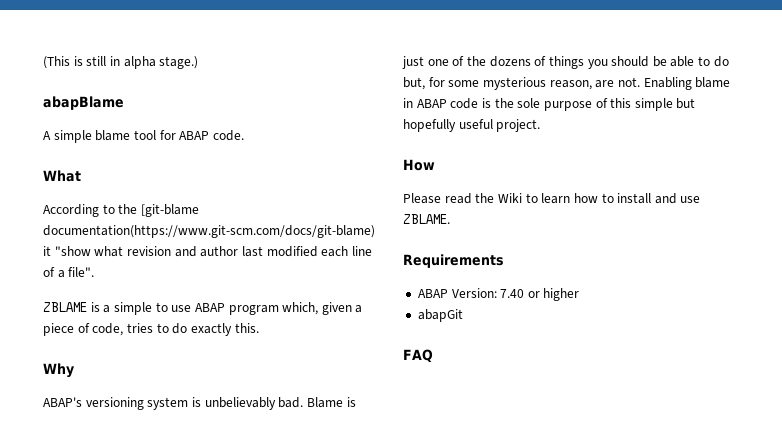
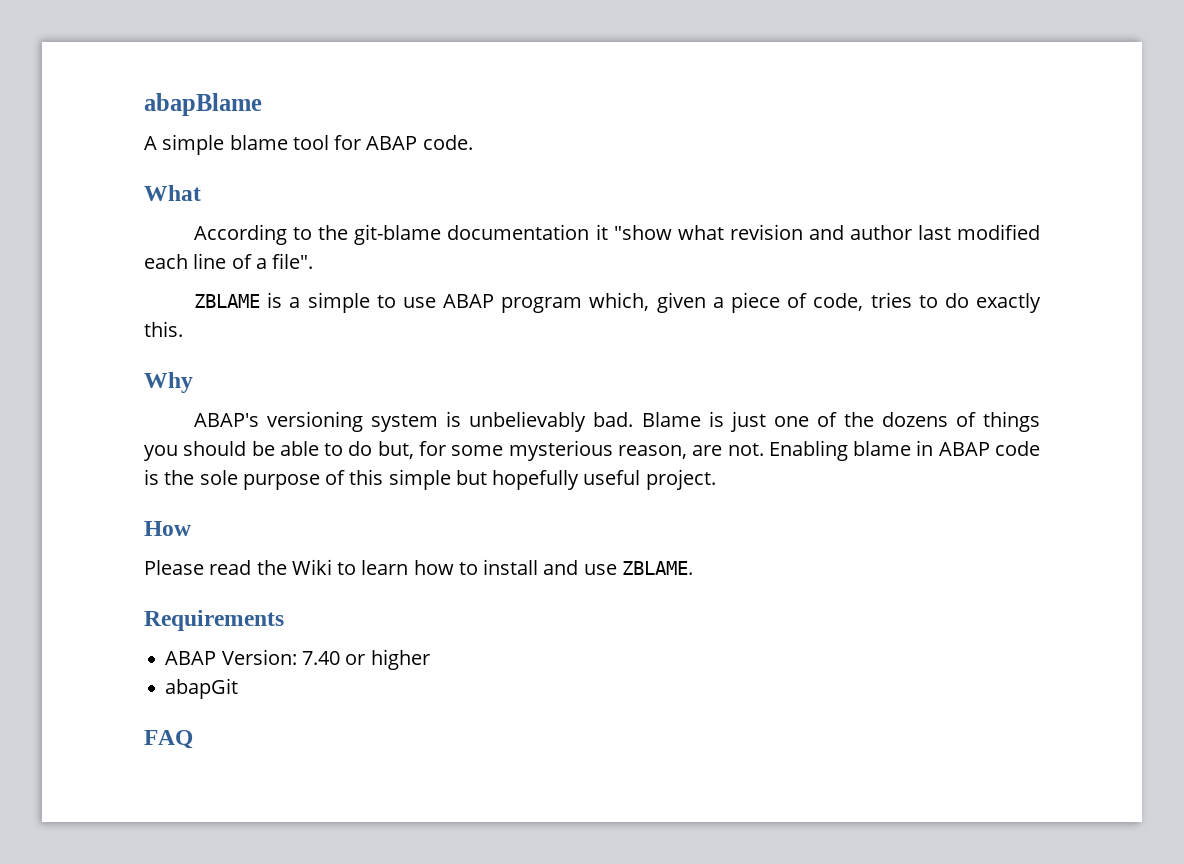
[43,56,199,69] (This is still in alpha stage.) // -> (144, 104) none
[140,204,199,217] [43,225,375,238] [git-blame documentation(https://www.git-scm.com/docs/git-blame) -> [354,224,590,245] git-blame documentation

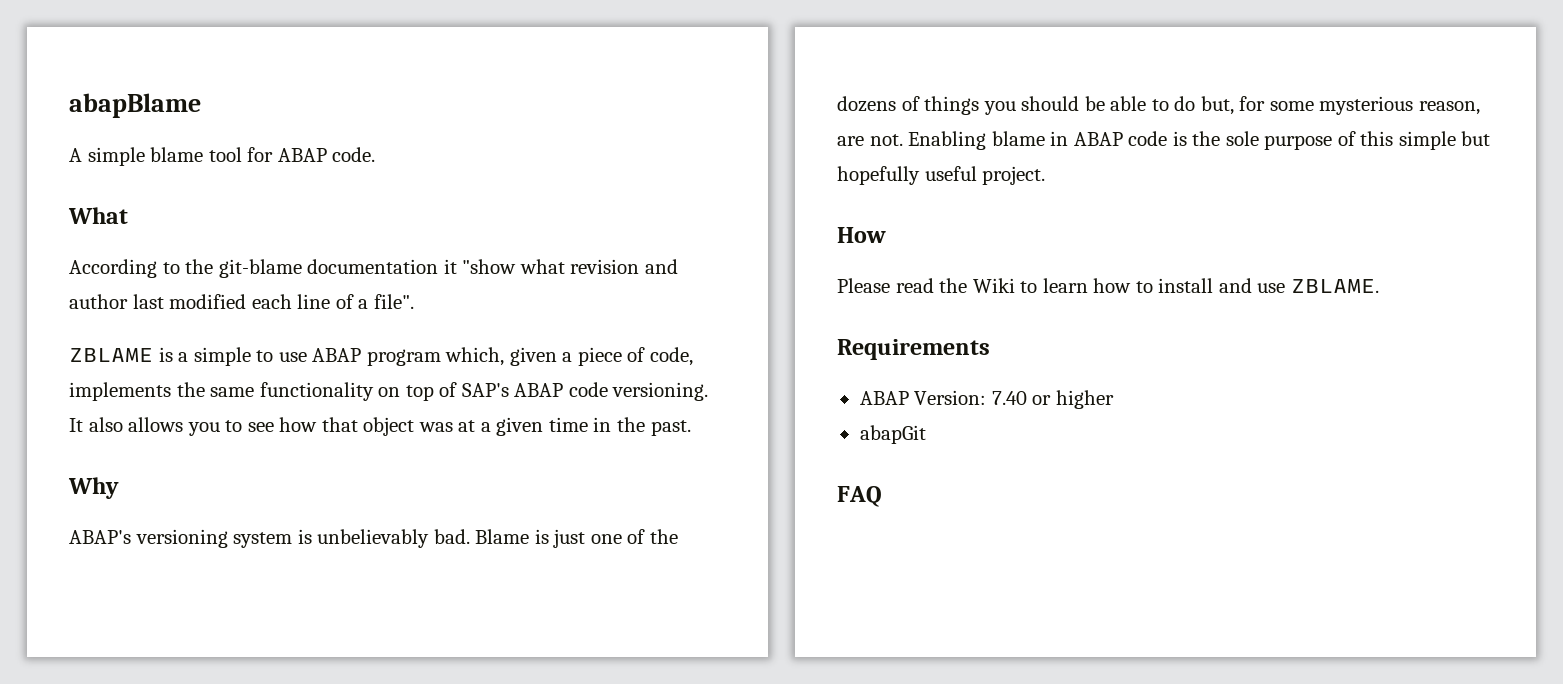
[870,292,1041,313] [144,321,183,337] tries to do exactly this. -> [69,382,709,401] [69,417,691,436] implements the same functionality on top of SAP's ABAP code versioning. It also allows you to see how that object was at a given time in the past.

